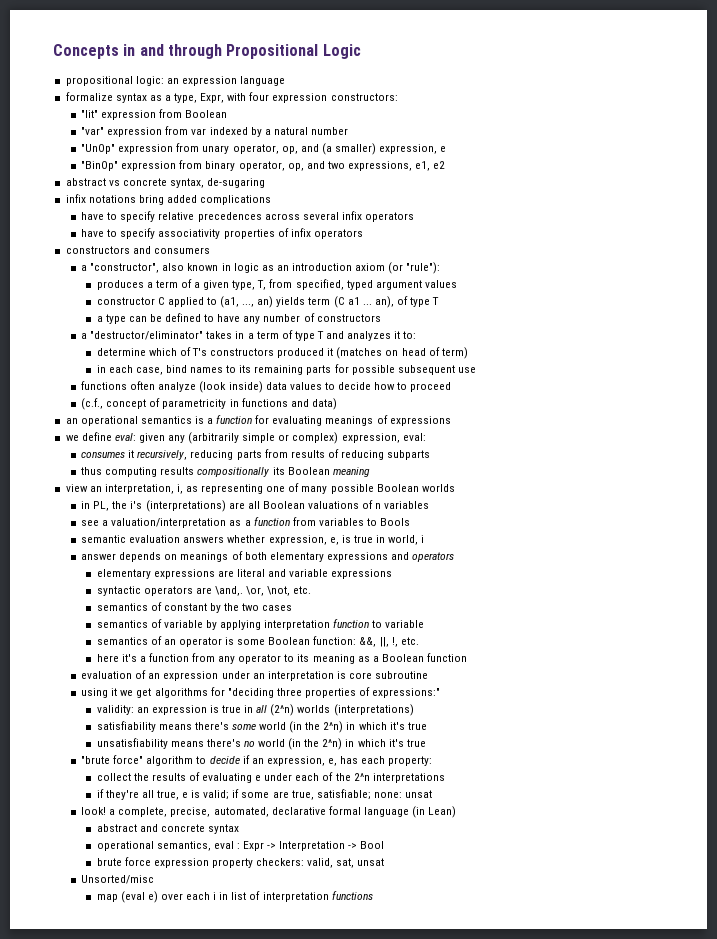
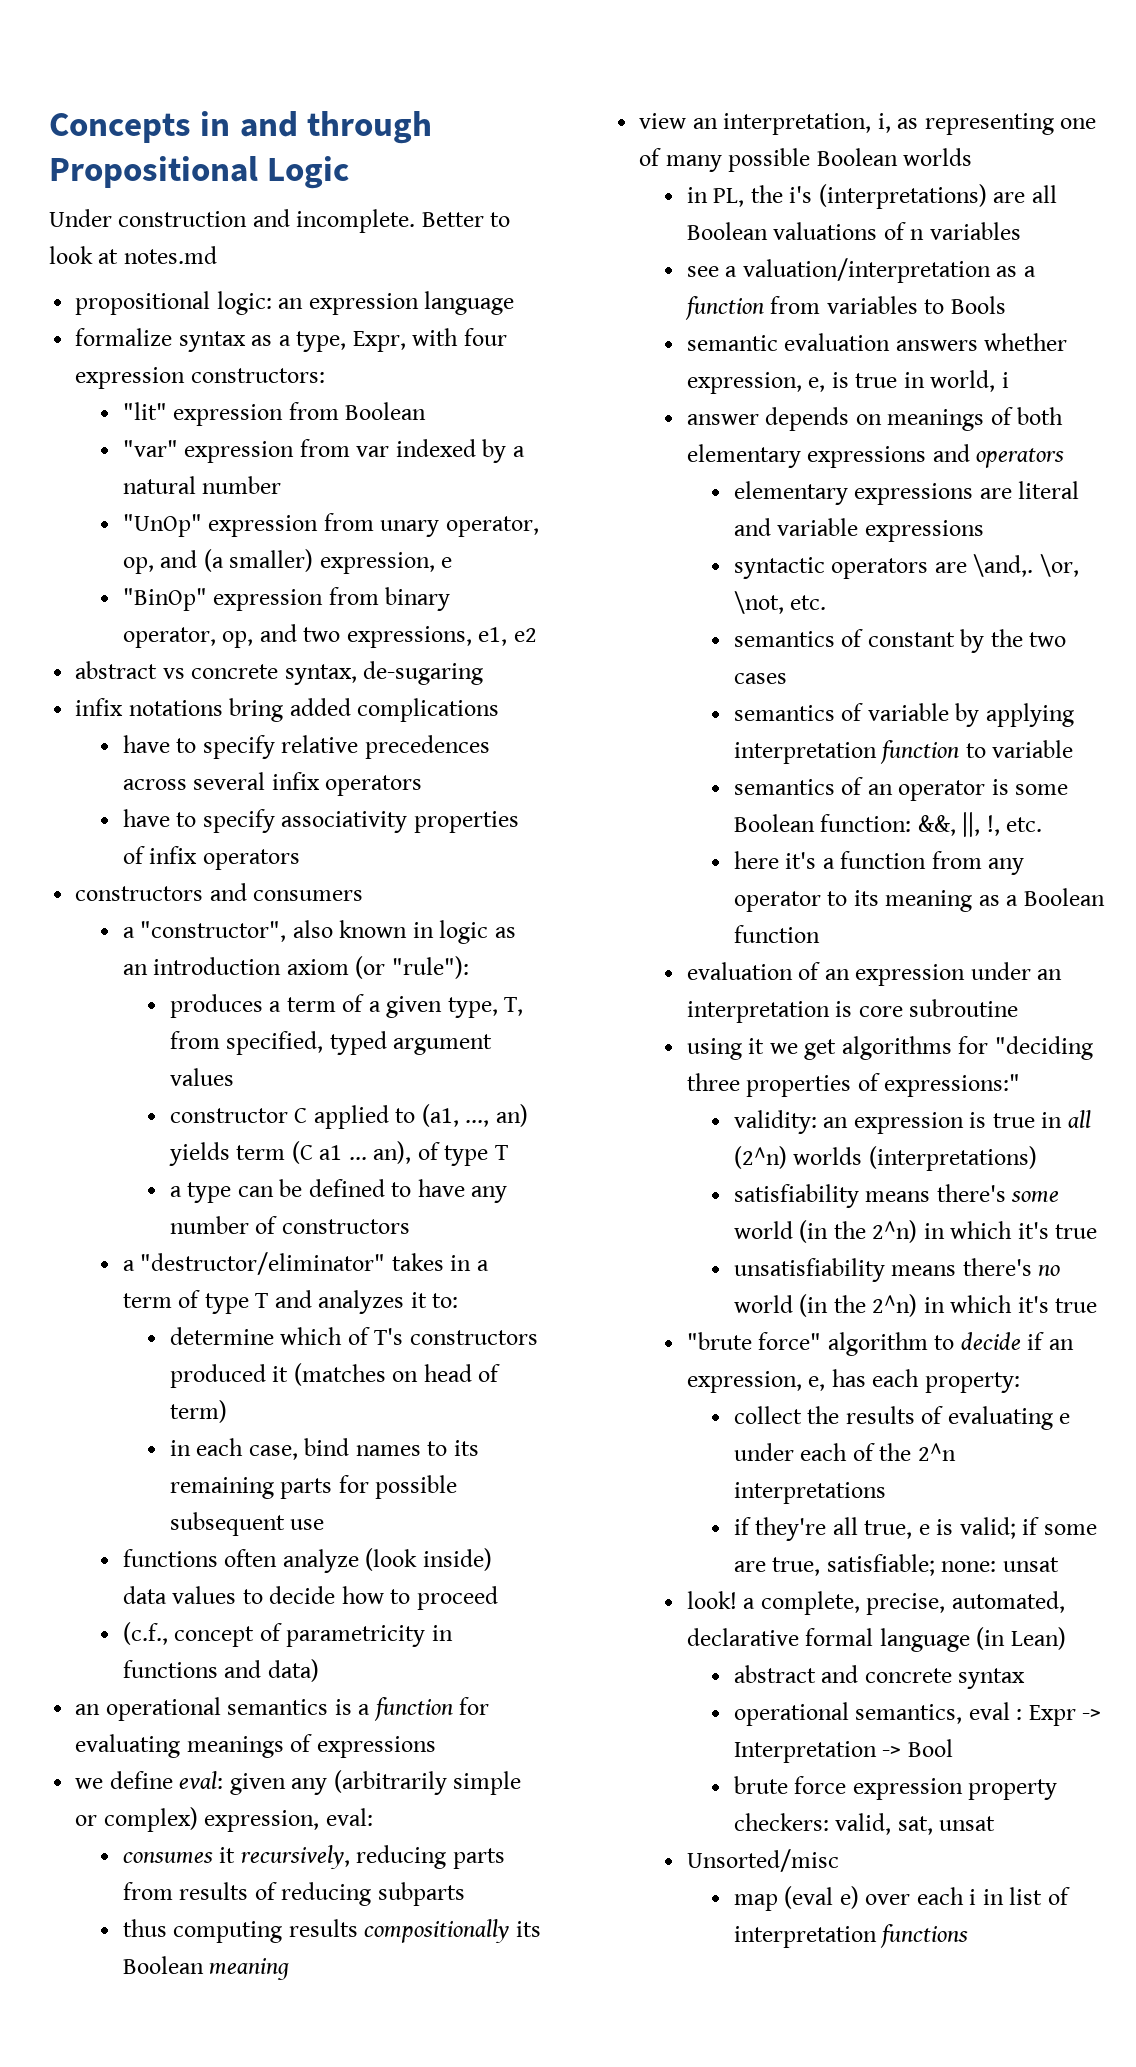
(361, 51) none -> [49,209,511,233] [49,246,217,264] // Under construction and incomplete. Better to look at notes.md

